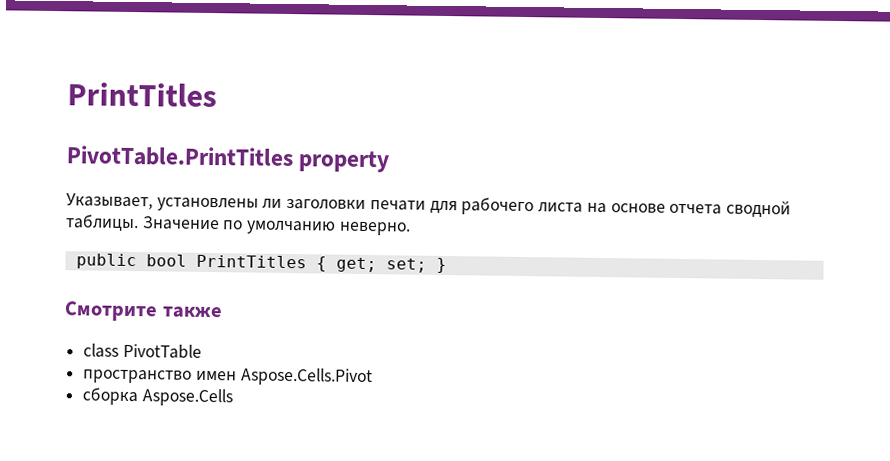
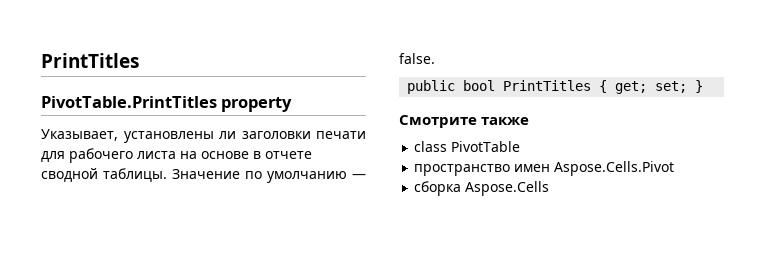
[669,203,723,215] отчета -> [253,151,312,159] в отчете
[338,221,411,236] неверно. -> [352,174,366,179] [399,53,435,64] — false.

